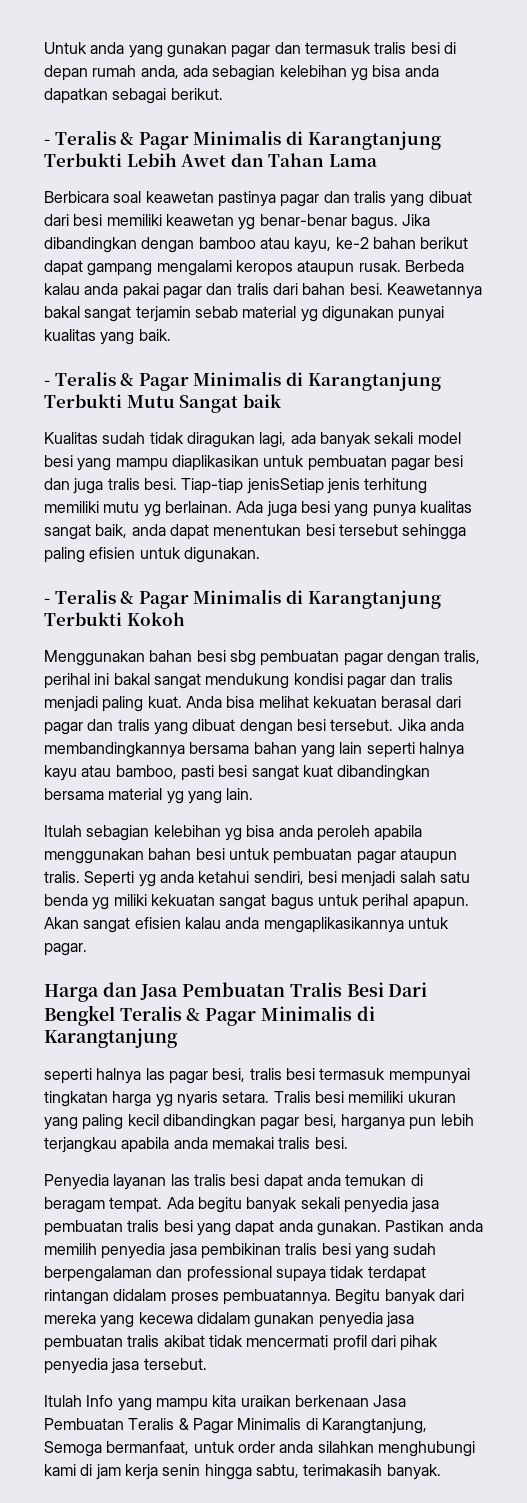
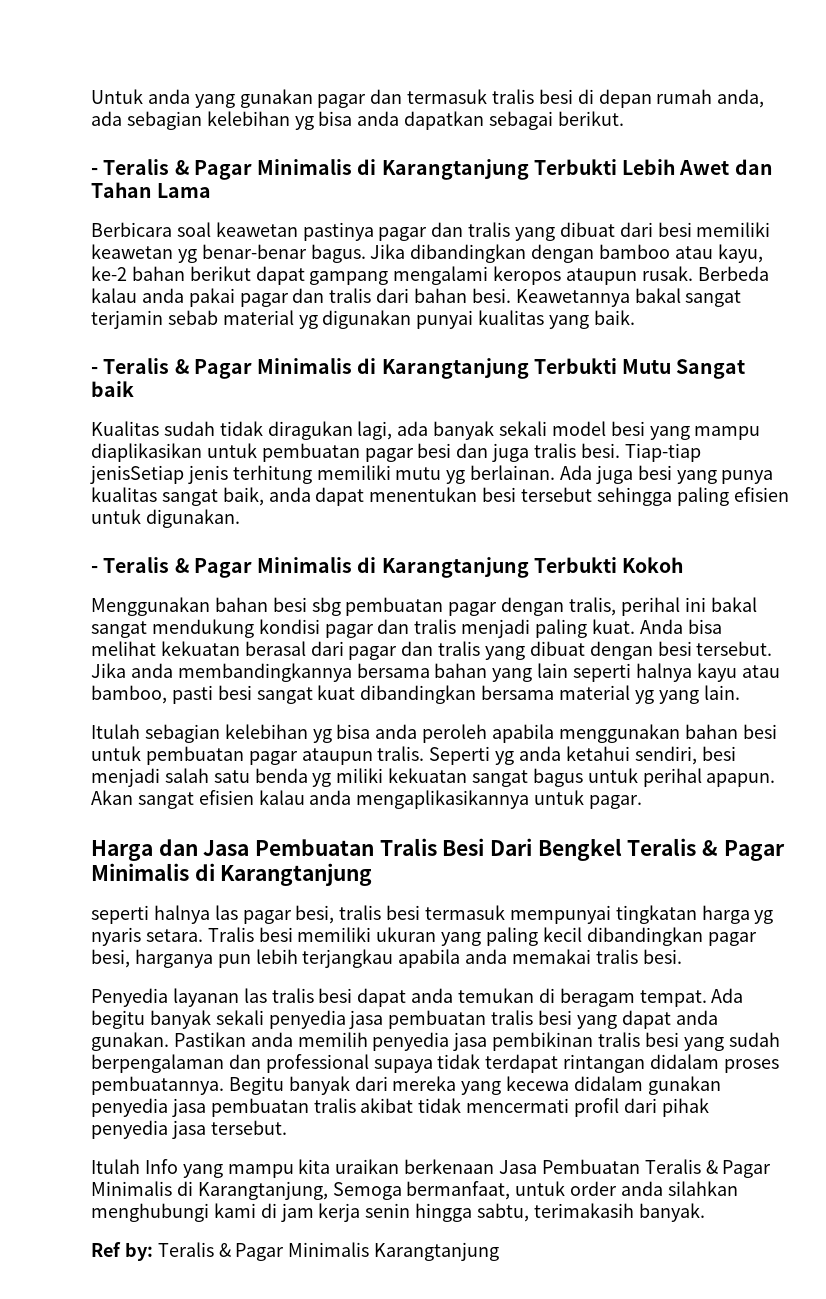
(441, 1472) none -> [91,1242,500,1261] // Ref by: Teralis & Pagar Minimalis Karangtanjung

